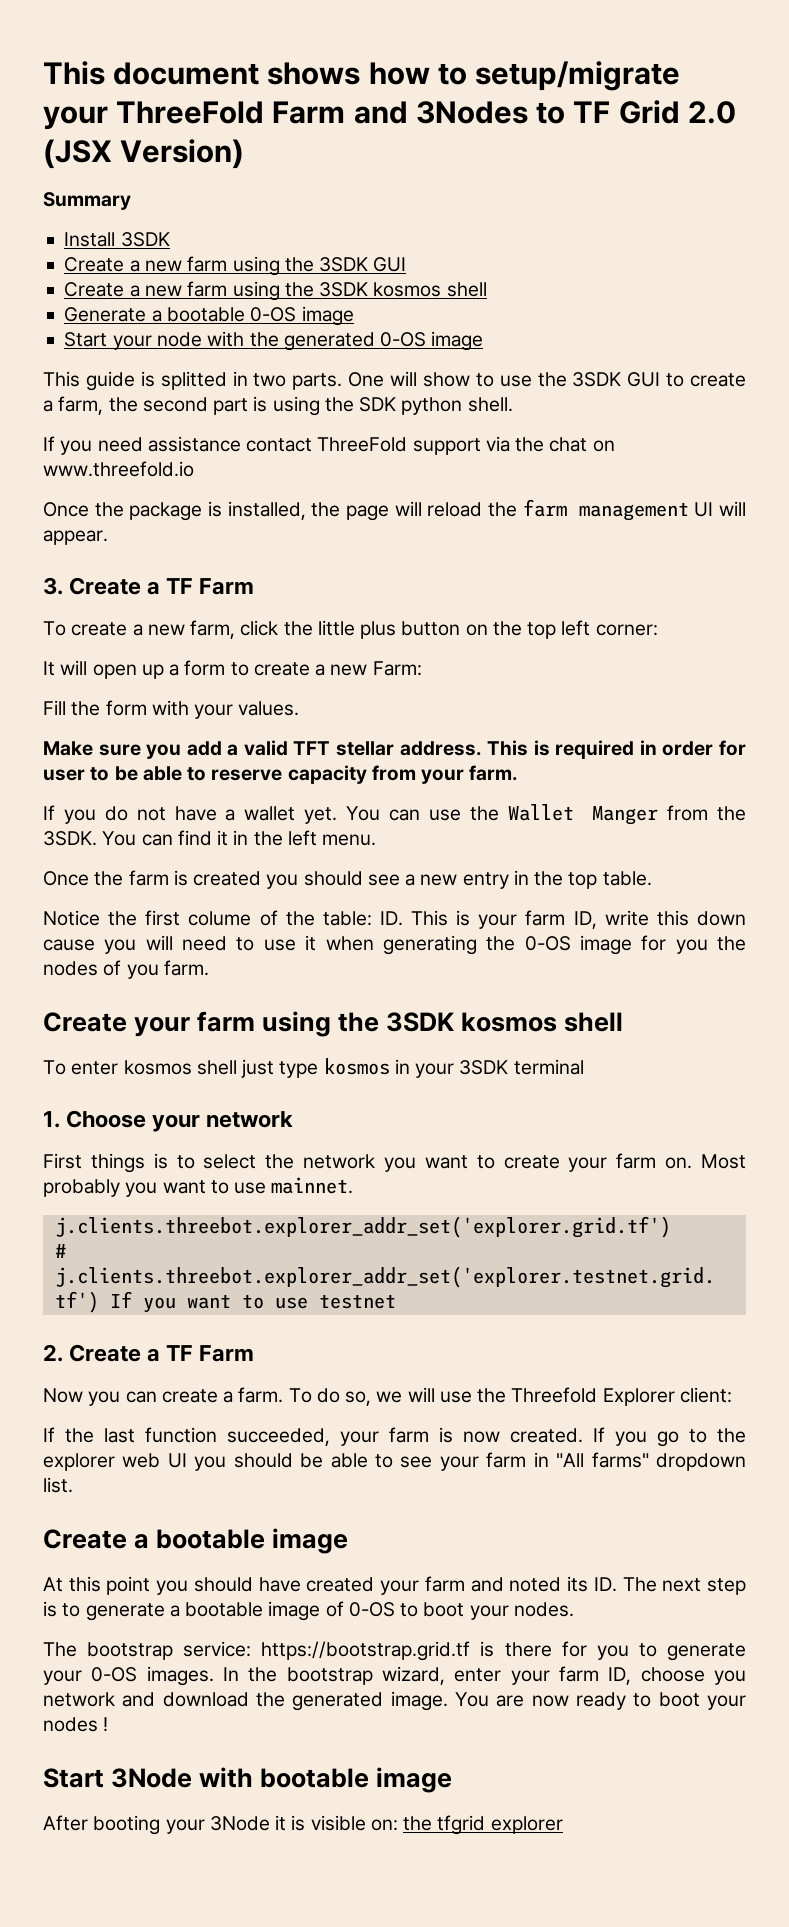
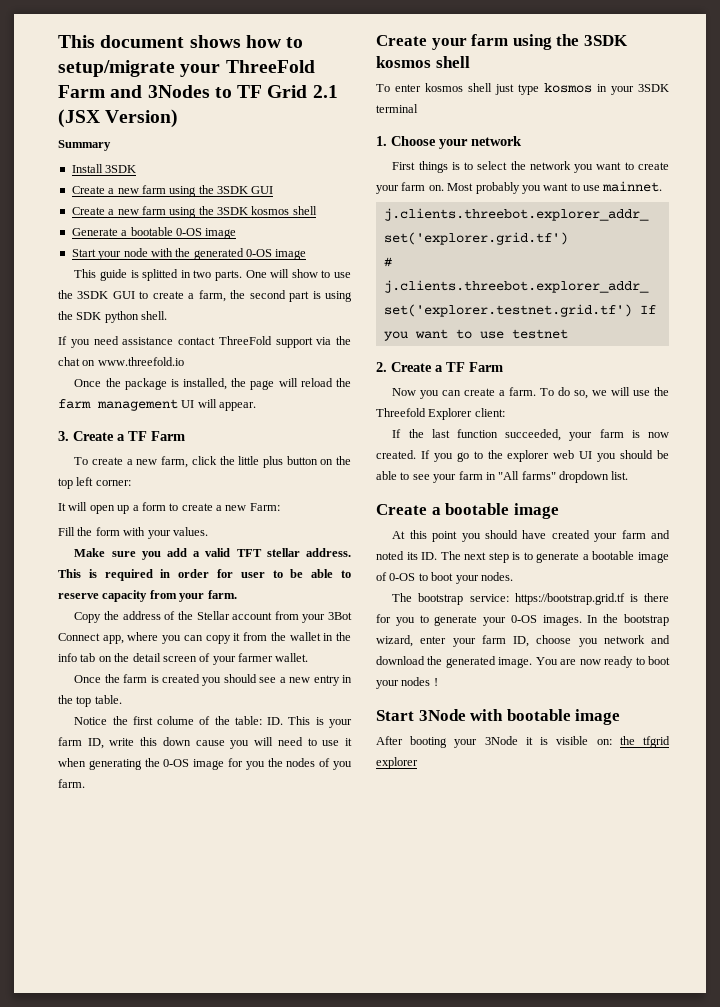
[687,101,736,124] 2.0 -> [312,85,338,98] 2.1
[43,804,746,825] [43,830,377,846] If you do not have a wallet yet. You can use the Wallet Manger from the 3SDK. You can find it in the left menu. -> [74,611,352,623] [58,632,351,644] [58,653,309,665] Copy the address of the Stellar account from your 3Bot Connect app, where you can copy it from the wallet in the info tab on the detail screen of your farmer wallet.

